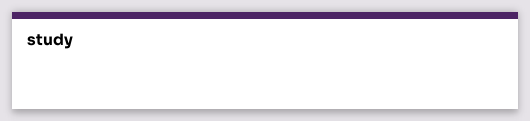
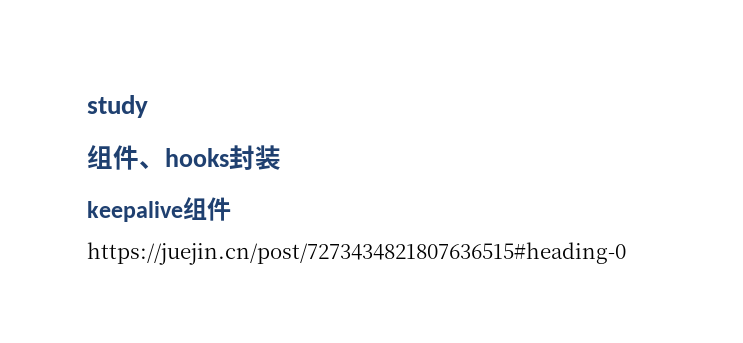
(73, 41) none -> [87,145,281,170] [87,197,231,222] [87,242,626,265] // 组件、hooks封装 // keepalive组件 // https://juejin.cn/post/7273434821807636515#heading-0

